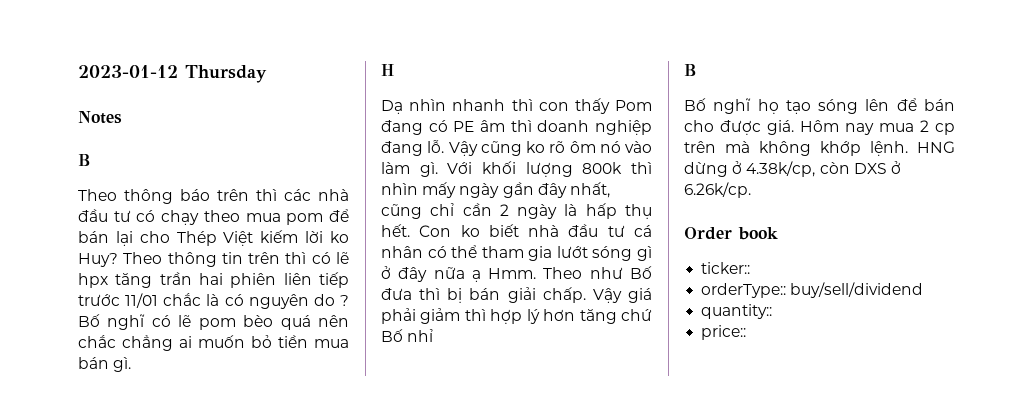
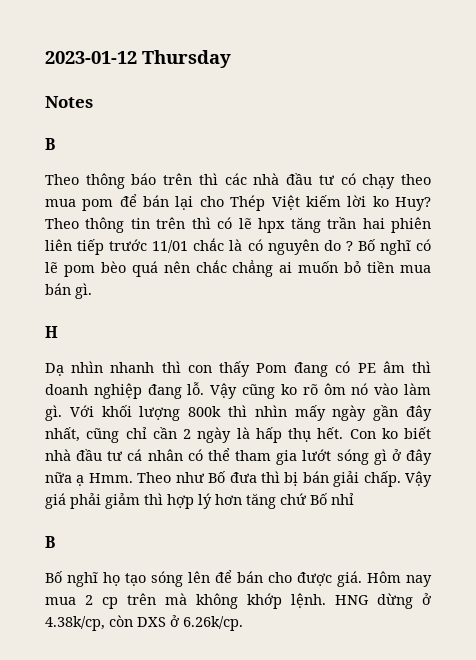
[684,227,778,240] [701,262,751,274] [701,282,924,298] [701,304,773,319] [701,325,747,340] // Order book // ticker:: // orderType:: buy/sell/dividend // quantity:: // price:: -> (243, 623) none

